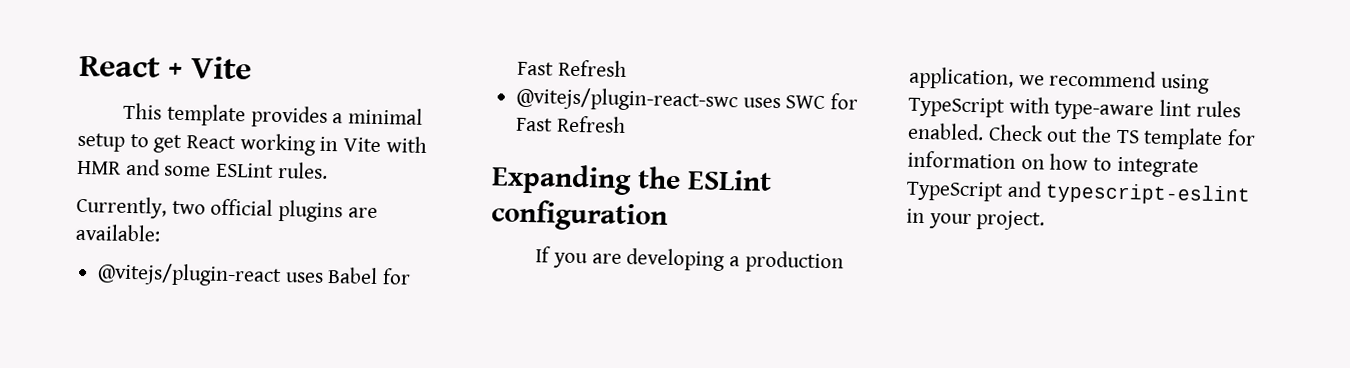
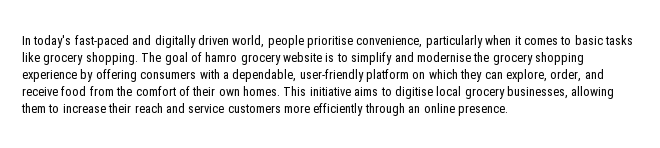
[79,55,252,80] [123,102,423,128] [77,132,427,156] [77,158,328,179] [76,195,378,223] [75,223,161,242] [97,262,412,288] [517,59,627,77] [516,86,859,113] [516,115,626,133] [491,163,772,196] [491,199,668,232] [535,246,844,274] [908,66,1211,94] [908,96,1241,121] [907,122,1257,151] [907,150,1199,178] [906,180,1252,206] [906,208,1046,231] React + Vite // This template provides a minimal setup to get React working in Vite with HMR and some ESLint rules. // Currently, two official plugins are available: // @vitejs/plugin-react uses Babel for Fast Refresh // @vitejs/plugin-react-swc uses SWC for Fast Refresh // Expanding the ESLint configuration // If you are developing a production application, we recommend using TypeScript with type-aware lint rules enabled. Check out the TS template for information on how to integrate TypeScript and typescript-eslint in your project. -> [22,35,633,48] [22,52,584,65] [22,69,604,82] [22,86,615,99] [21,103,508,116] In today's fast-paced and digitally driven world, people prioritise convenience, particularly when it comes to basic tasks like grocery shopping. The goal of hamro grocery website is to simplify and modernise the grocery shopping experience by offering consumers with a dependable, user-friendly platform on which they can explore, order, and receive food from the comfort of their own homes. This initiative aims to digitise local grocery businesses, allowing them to increase their reach and service customers more efficiently through an online presence.

